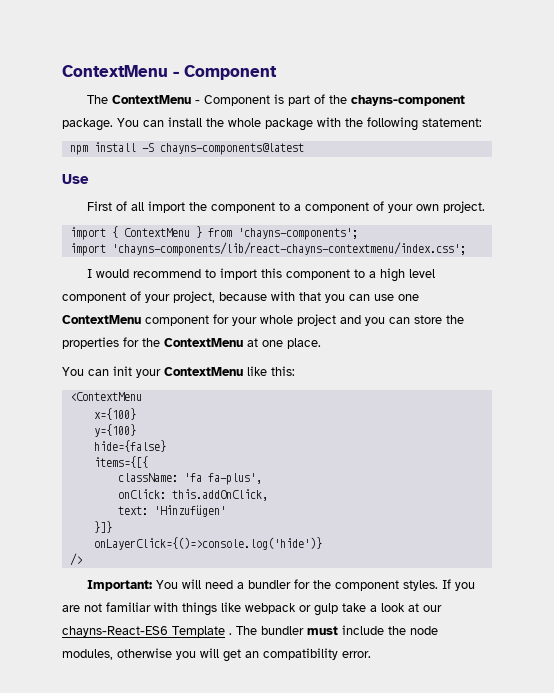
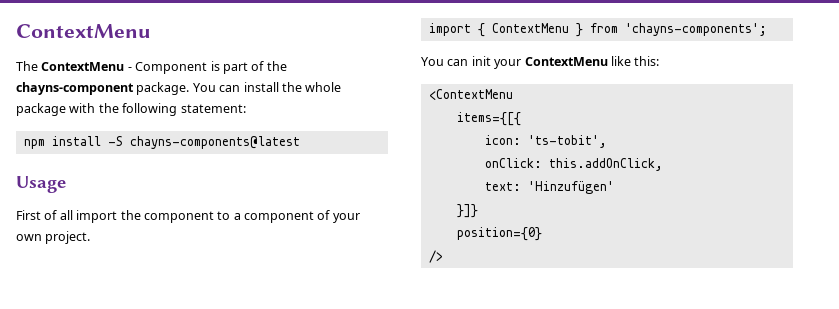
[62,65,277,80] ContextMenu - Component -> [16,24,151,38] ContextMenu
[62,174,89,184] Use -> [16,176,66,193] Usage
[69,242,466,256] [86,268,435,282] [62,291,419,303] [62,314,464,326] [62,337,321,349] // import 'chayns-components/lib/react-chayns-contextmenu/index.css'; // I would recommend to import this component to a high level component of your project, because with that you can use one ContextMenu component for your whole project and you can store the properties for the ContextMenu at one place. -> (767, 29) none
[93,408,136,420] [93,424,136,437] [93,440,166,452] [93,456,148,468] [117,473,262,485] x={100} // y={100} // hide={false} // items={[{ // className: 'fa fa-plus', -> [456,112,521,126] [484,135,607,148] items={[{ // icon: 'ts-tobit',
[93,537,322,550] onLayerClick={()=>console.log('hide')} -> [456,227,542,241] position={0}
[86,579,475,591] [62,602,442,616] [62,625,438,637] [62,648,371,662] // Important: You will need a bundler for the component styles. If you are not familiar with things like webpack or gulp take a look at our chayns-React-ES6 Template . The bundler must include the node modules, otherwise you will get an compatibility error. -> (443, 256) none

